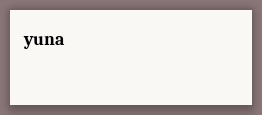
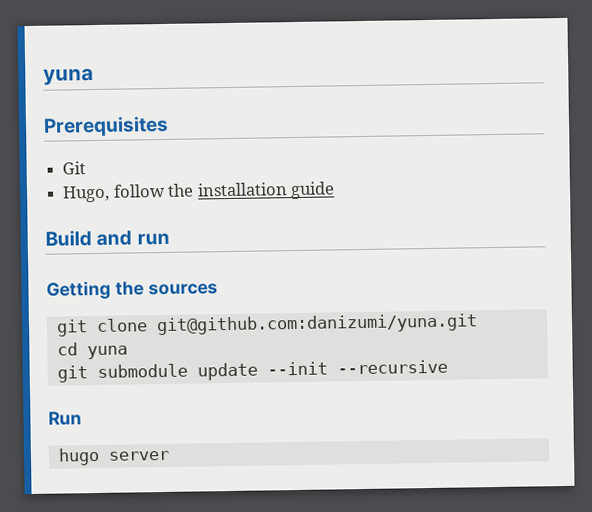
[23,36,65,49] yuna -> [43,68,94,86] [43,115,169,137] [62,161,87,175] [62,181,335,203] [45,230,170,247] [46,280,218,300] [55,313,478,337] [56,342,128,360] [56,359,448,383] [48,411,82,426] [57,447,170,466] yuna // Prerequisites // Git // Hugo, follow the installation guide // Build and run // Getting the sources // git clone git@github.com:danizumi/yuna.git // cd yuna // git submodule update --init --recursive // Run // hugo server

